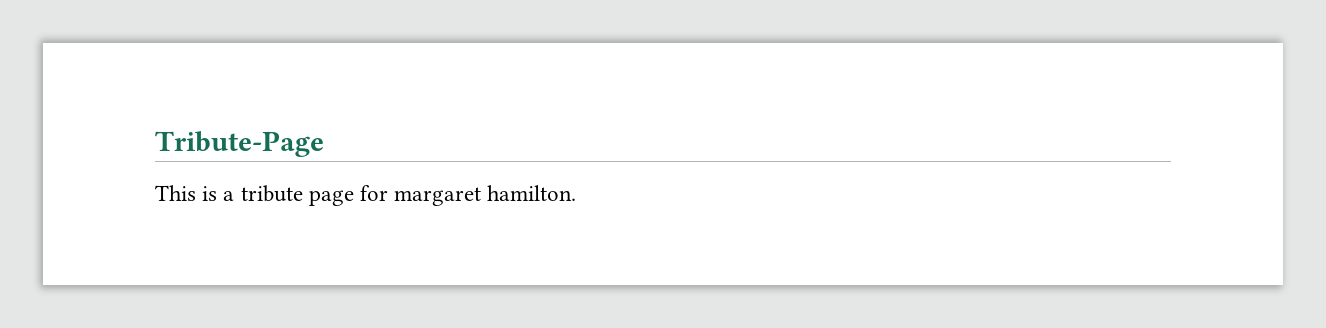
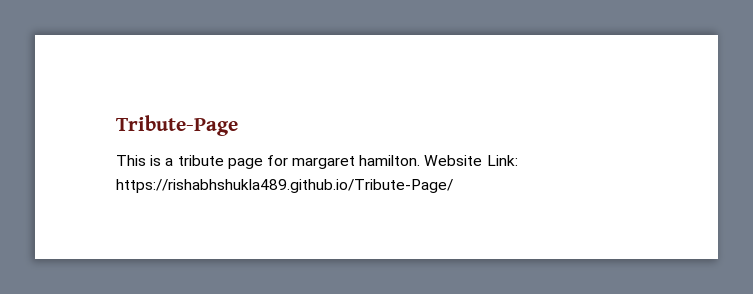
(577, 193) none -> [424,155,518,166] [116,179,453,193] Website Link: https://rishabhshukla489.github.io/Tribute-Page/

